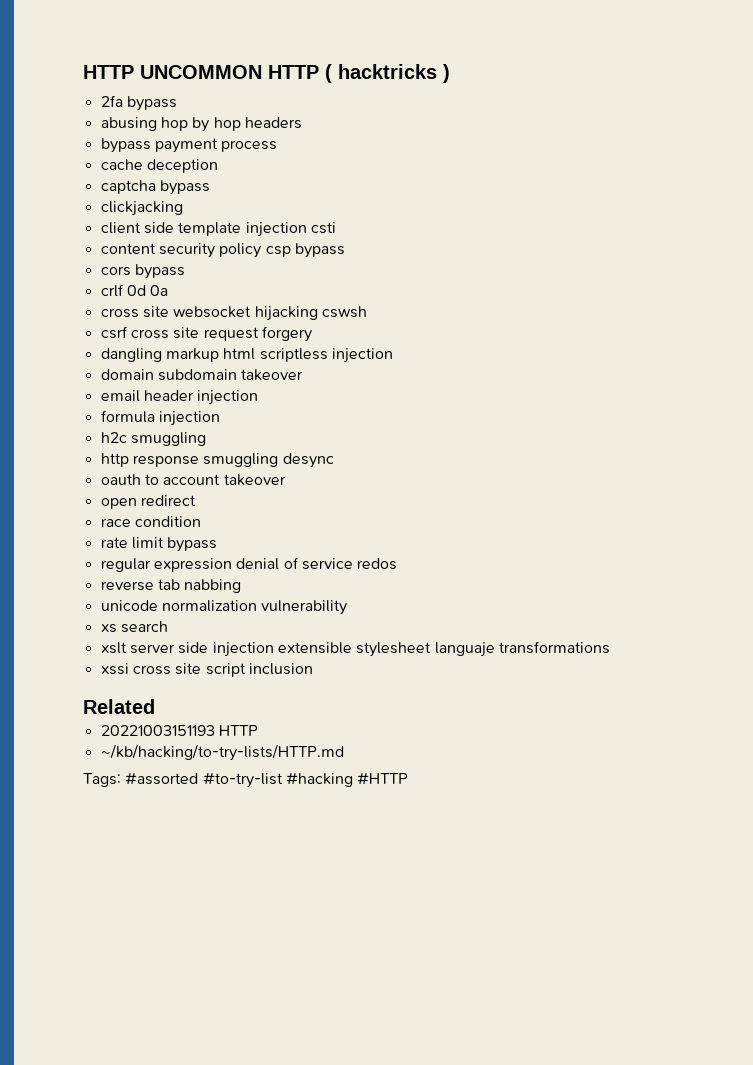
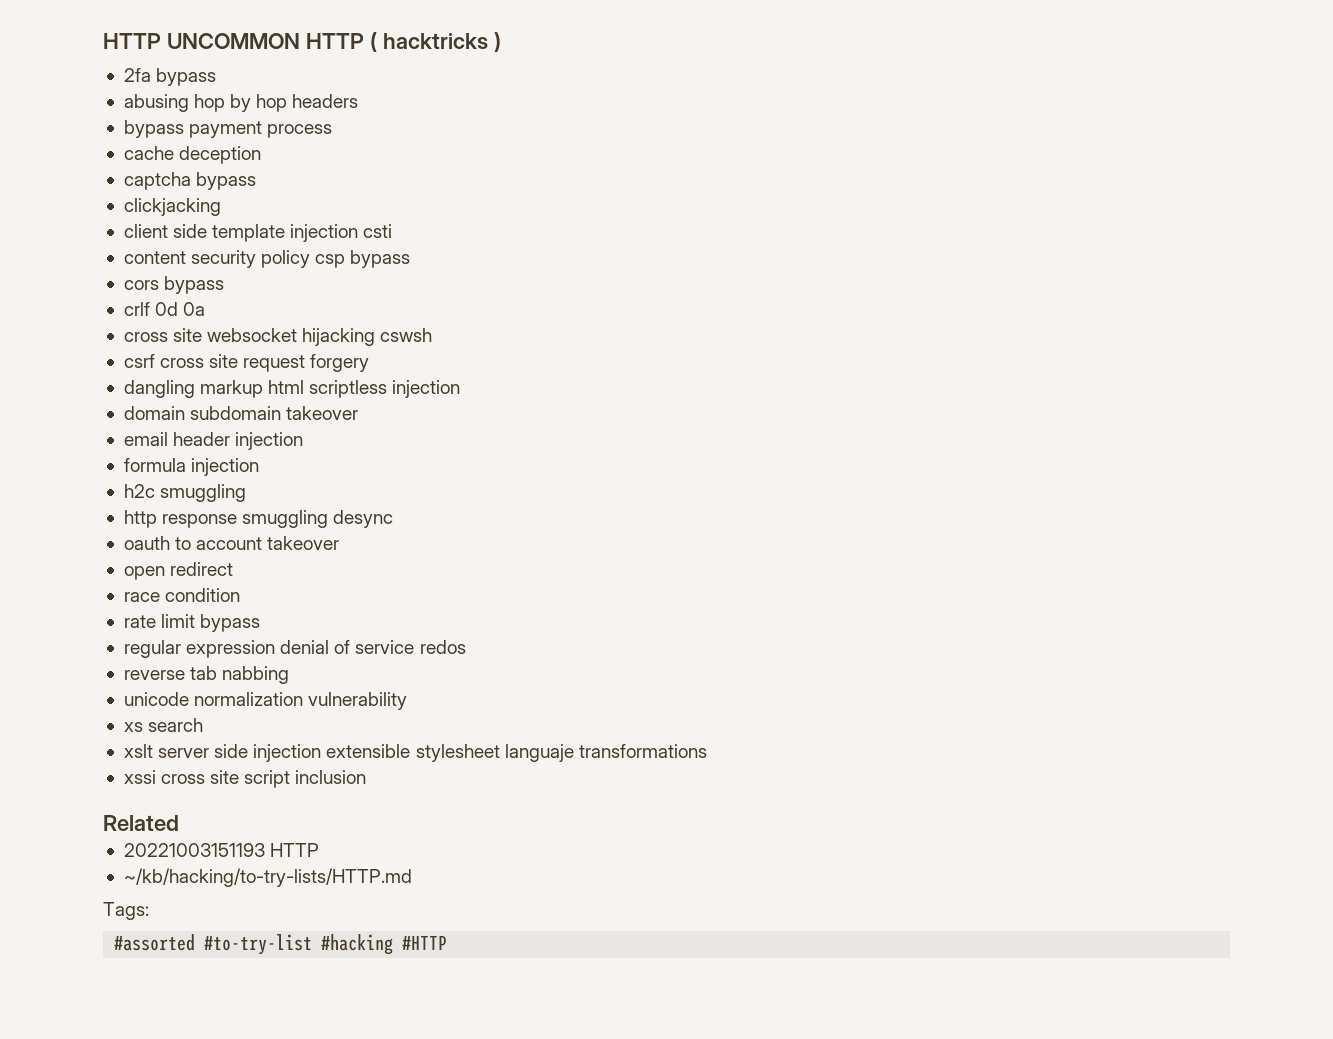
(121, 780) none -> (149, 911) //

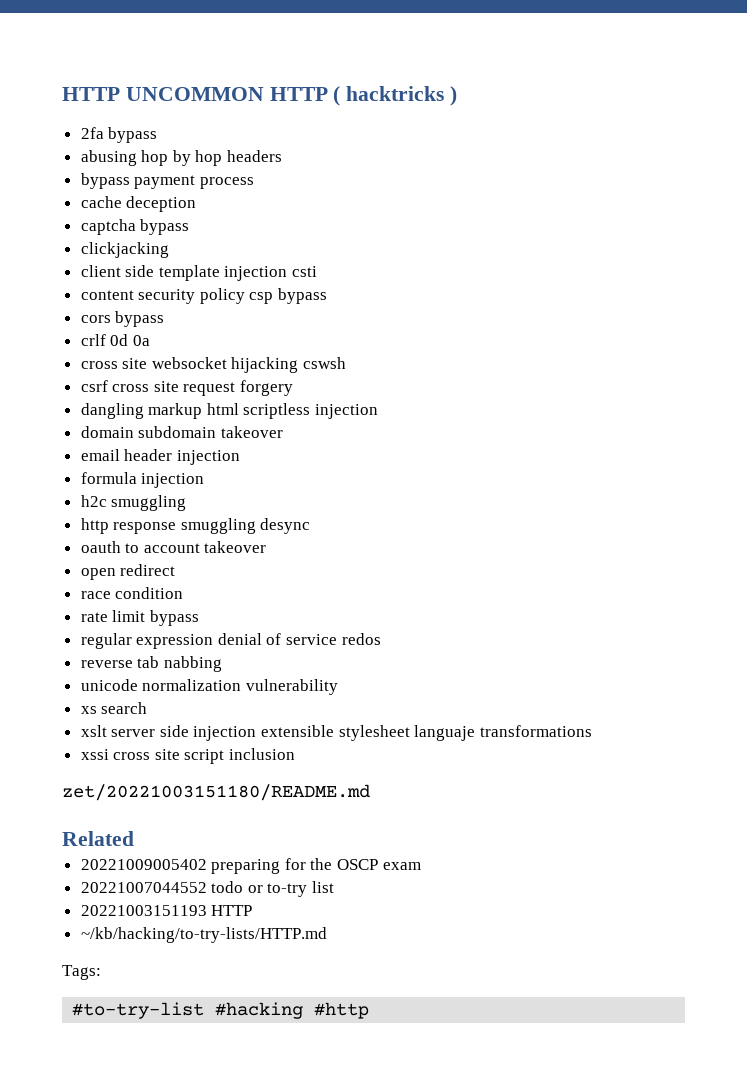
(367, 777) none -> [62,784,370,801] // zet/20221003151180/README.md
(179, 823) none -> [80,858,421,874] [80,881,335,897] // 20221009005402 preparing for the OSCP exam // 20221007044552 todo or to-try list
[114,934,196,951] #assorted -> (101, 972) none
[402,936,448,950] #HTTP -> [314,1002,370,1019] #http

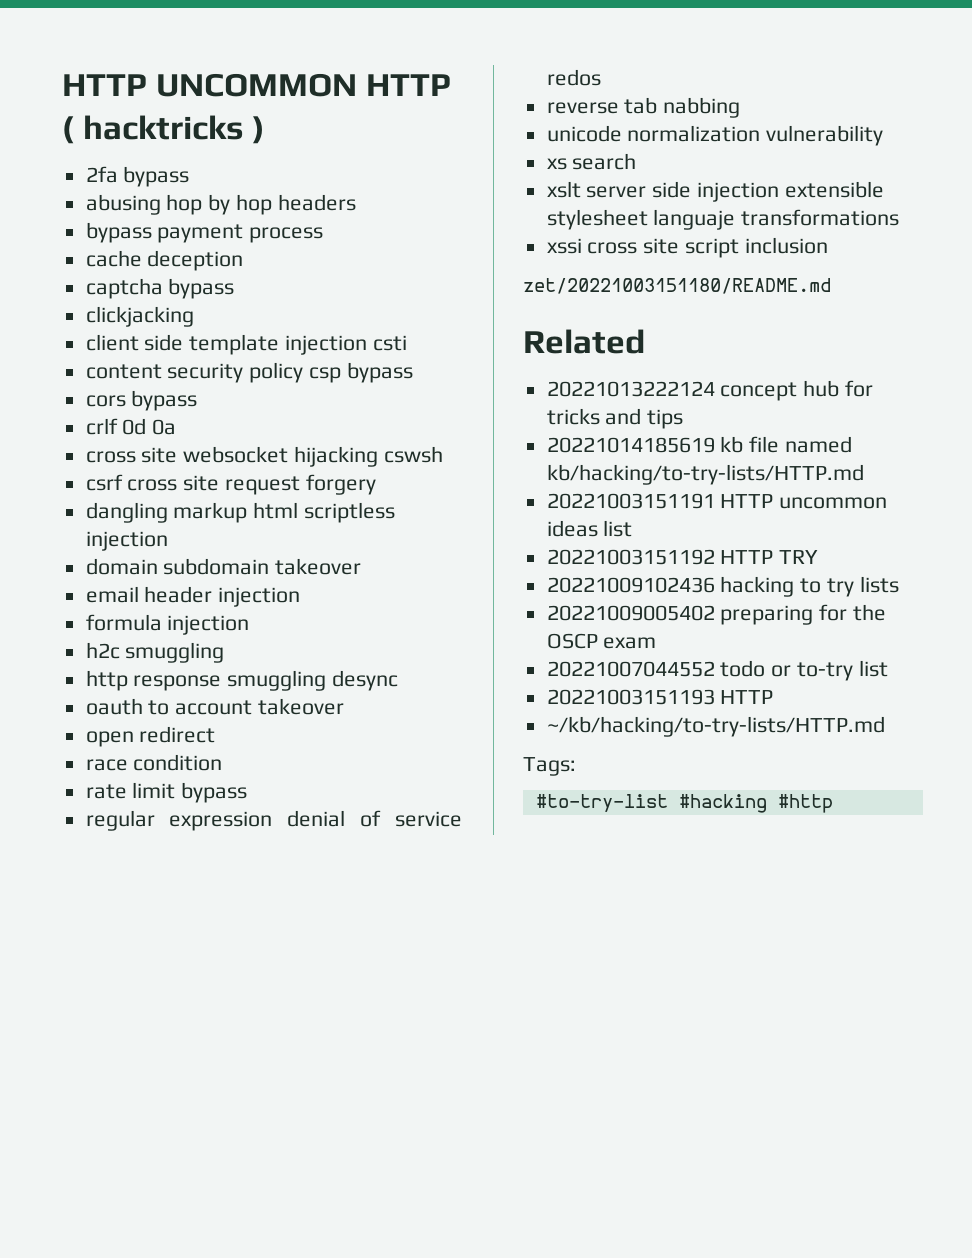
(134, 838) none -> [546,380,874,401] [546,408,684,429] [546,436,853,453] [546,464,864,485] [546,493,888,509] [546,520,633,537] [546,549,819,565] [546,576,899,597] // 20221013222124 concept hub for tricks and tips // 20221014185619 kb file named kb/hacking/to-try-lists/HTTP.md // 20221003151191 HTTP uncommon ideas list // 20221003151192 HTTP TRY // 20221009102436 hacking to try lists

